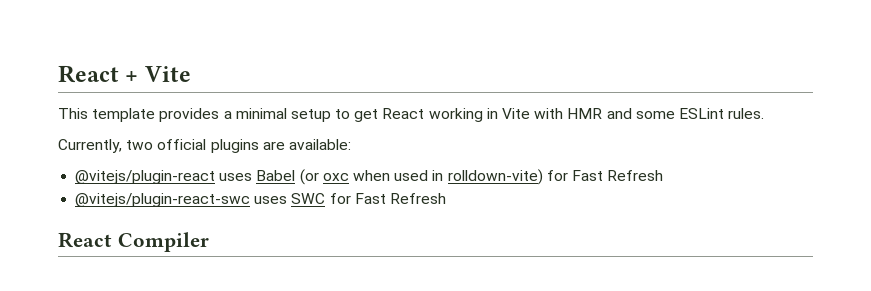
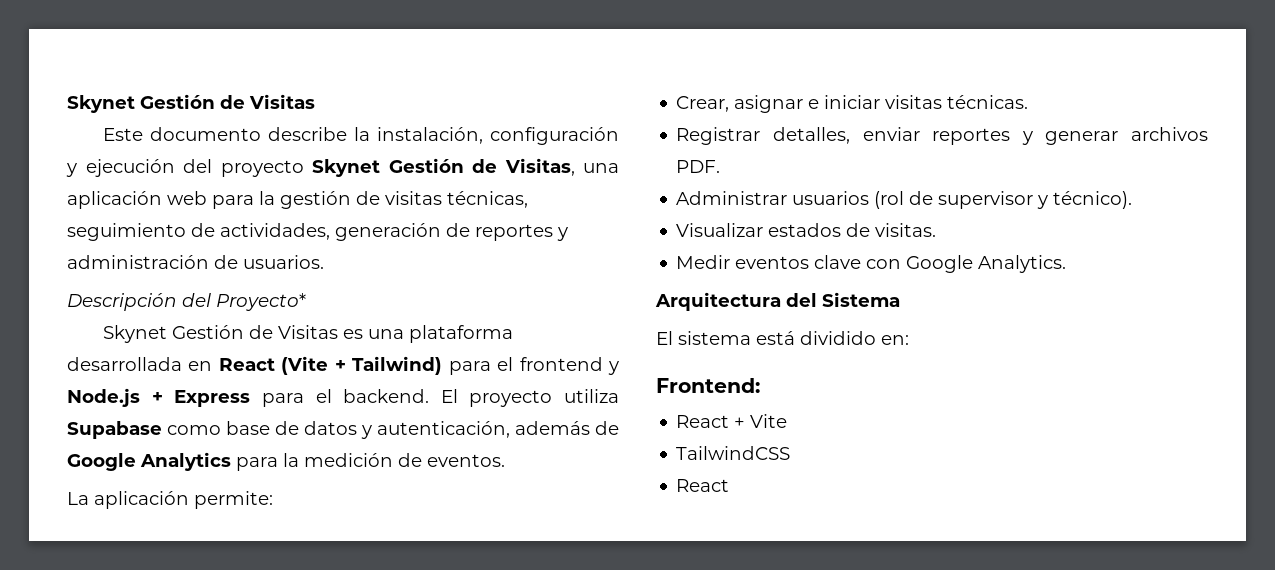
[58,65,191,83] [58,108,765,122] [58,139,351,153] [75,169,664,185] [75,193,446,207] [58,232,209,252] React + Vite // This template provides a minimal setup to get React working in Vite with HMR and some ESLint rules. // Currently, two official plugins are available: // @vitejs/plugin-react uses Babel (or oxc when used in rolldown-vite) for Fast Refresh // @vitejs/plugin-react-swc uses SWC for Fast Refresh // React Compiler -> [67,94,315,113] [103,127,619,145] [66,158,619,177] [67,191,528,209] [67,223,568,241] [67,255,324,269] [67,293,306,311] [103,325,514,343] [67,356,620,375] [67,388,619,407] [67,421,619,439] [67,452,505,471] [67,491,273,509] [676,95,1029,113] [676,127,1208,145] [676,160,721,173] [676,191,1133,209] [676,223,937,237] [676,255,1067,273] [655,292,900,311] [656,331,909,345] [656,378,760,393] [676,414,788,428] [676,446,791,460] [676,479,730,492] Skynet Gestión de Visitas // Este documento describe la instalación, configuración y ejecución del proyecto Skynet Gestión de Visitas, una aplicación web para la gestión de visitas técnicas, seguimiento de actividades, generación de reportes y administración de usuarios. // Descripción del Proyecto* // Skynet Gestión de Visitas es una plataforma desarrollada en React (Vite + Tailwind) para el frontend y Node.js + Express para el backend. El proyecto utiliza Supabase como base de datos y autenticación, además de Google Analytics para la medición de eventos. // La aplicación permite: // Crear, asignar e iniciar visitas técnicas. // Registrar detalles, enviar reportes y generar archivos PDF. // Administrar usuarios (rol de supervisor y técnico). // Visualizar estados de visitas. // Medir eventos clave con Google Analytics. // Arquitectura del Sistema // El sistema está dividido en: // Frontend: // React + Vite // TailwindCSS // React

